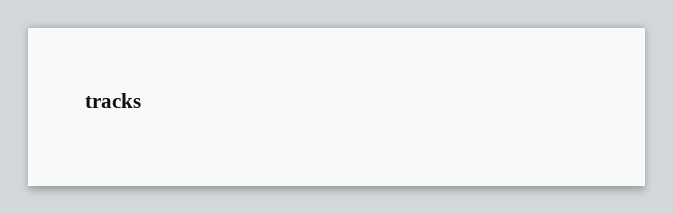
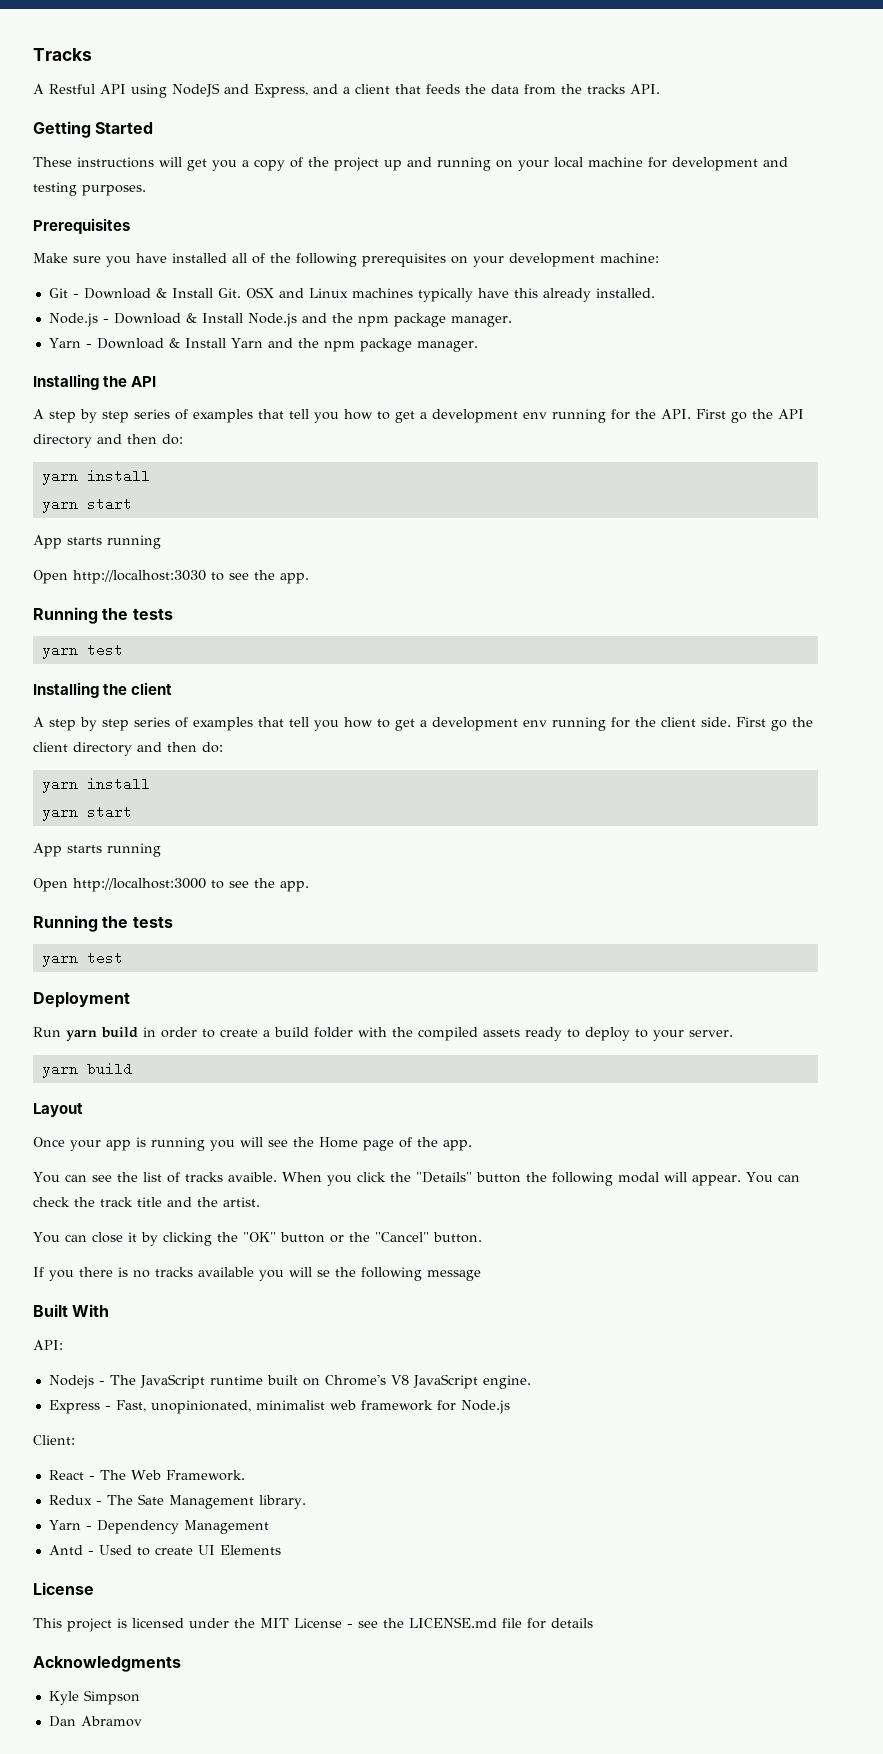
[85,93,141,108] tracks -> [33,48,92,61] [33,83,660,98] [33,121,154,138] [33,157,788,171] [33,182,146,196] [33,218,130,234] [33,253,659,267] [48,287,655,302] [48,313,512,327] [48,338,478,352] [33,374,157,390] [33,409,804,423] [33,434,183,448] [41,469,150,485] [41,497,132,513] [33,535,161,549] [33,570,309,584] [33,607,173,624] [41,643,123,659] [33,682,173,698] [33,717,813,731] [33,742,223,756] [41,777,150,793] [41,805,132,821] [33,843,161,857] [33,878,309,892] [33,915,173,932] [41,951,123,967] [33,992,130,1008] [33,1027,733,1041] [41,1062,132,1078] [33,1103,83,1117] [33,1137,472,1151] [33,1172,800,1186] [33,1197,260,1207] [33,1232,482,1246] [33,1267,481,1281] [33,1304,110,1317] [33,1340,63,1350] [48,1374,531,1389] [48,1400,510,1414] [33,1435,75,1445] [48,1470,245,1481] [48,1494,306,1509] [48,1520,269,1534] [48,1545,281,1556] [33,1582,94,1595] [33,1617,593,1632] [33,1656,181,1672] [48,1690,140,1705] [48,1716,142,1727] Tracks // A Restful API using NodeJS and Express, and a client that feeds the data from the tracks API. // Getting Started // These instructions will get you a copy of the project up and running on your local machine for development and testing purposes. // Prerequisites // Make sure you have installed all of the following prerequisites on your development machine: // Git - Download & Install Git. OSX and Linux machines typically have this already installed. // Node.js - Download & Install Node.js and the npm package manager. // Yarn - Download & Install Yarn and the npm package manager. // Installing the API // A step by step series of examples that tell you how to get a development env running for the API. First go the API directory and then do: // yarn install // yarn start // App starts running // Open http://localhost:3030 to see the app. // Running the tests // yarn test // Installing the client // A step by step series of examples that tell you how to get a development env running for the client side. First go the client directory and then do: // yarn install // yarn start // App starts running // Open http://localhost:3000 to see the app. // Running the tests // yarn test // Deployment // Run yarn build in order to create a build folder with the compiled assets ready to deploy to your server. // yarn build // Layout // Once your app is running you will see the Home page of the app. // You can see the list of tracks avaible. When you click the "Details" button the following modal will appear. You can check the track title and the artist. // You can close it by clicking the "OK" button or the "Cancel" button. // If you there is no tracks available you will se the following message // Built With // API: // Nodejs - The JavaScript runtime built on Chrome's V8 JavaScript engine. // Express - Fast, unopinionated, minimalist web framework for Node.js // Client: // React - The Web Framework. // Redux - The Sate Management library. // Yarn - Dependency Management // Antd - Used to create UI Elements // License // This project is licensed under the MIT License - see the LICENSE.md file for details // Acknowledgments // Kyle Simpson // Dan Abramov

